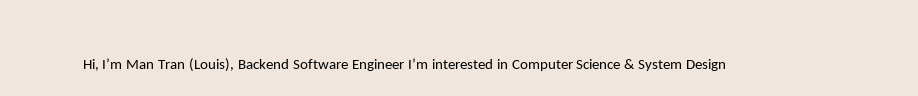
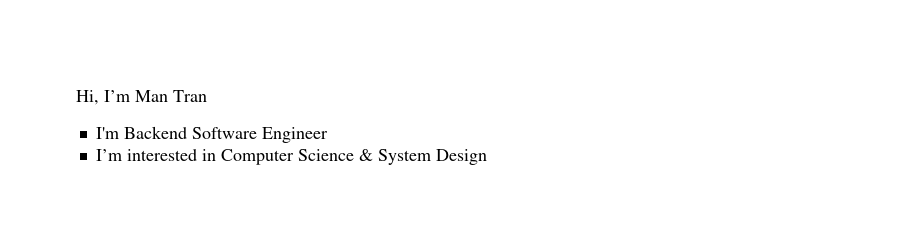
[189,58,235,72] (Louis), -> [95,127,119,139] // I'm
(404, 65) none -> (328, 135) //

